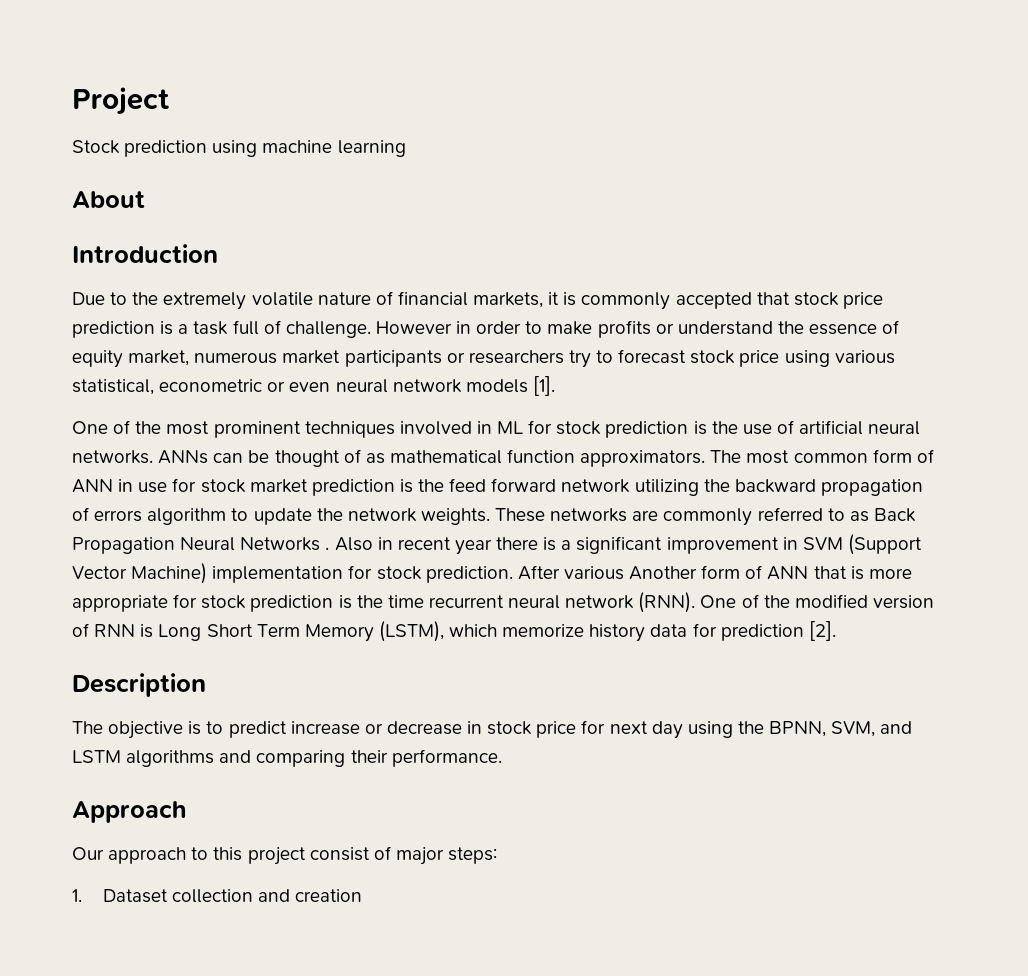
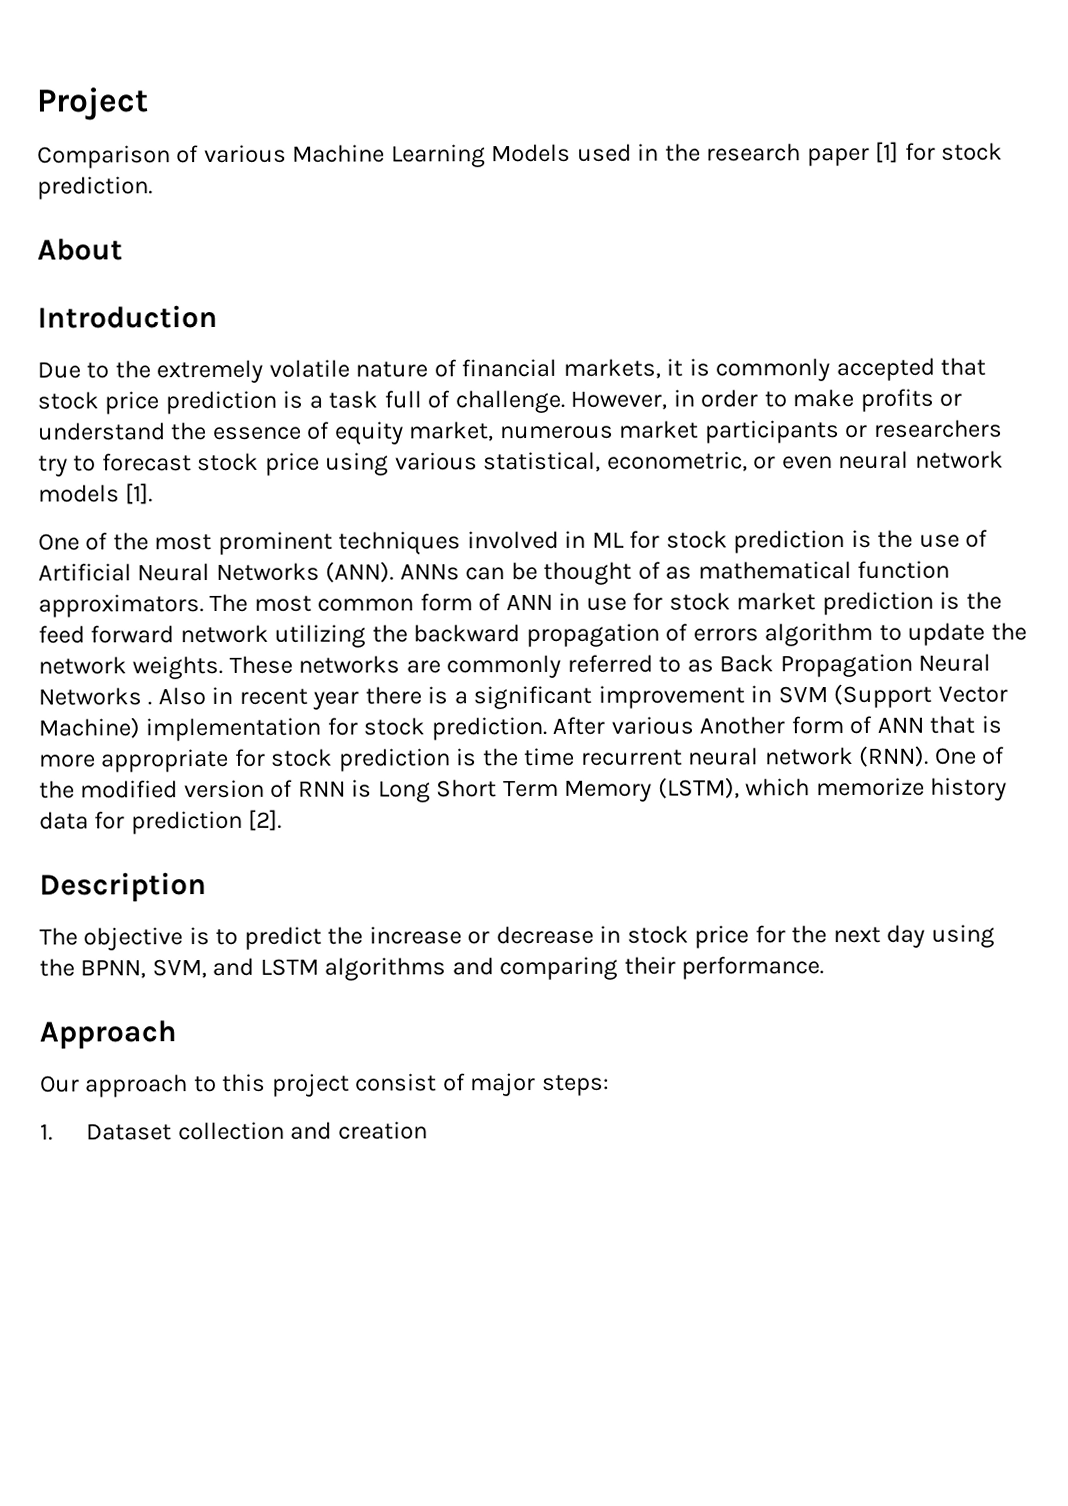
[72,140,406,157] Stock prediction using machine learning -> [37,141,1004,169] [37,176,153,200] Comparison of various Machine Learning Models used in the research paper [1] for stock prediction.
[375,321,452,334] However -> [570,390,668,410] However,
[159,379,263,392] econometric -> [606,451,748,472] econometric,
[799,420,921,435] [72,450,153,464] artificial neural networks. -> [38,561,395,583] Artificial Neural Networks (ANN).
(287, 729) none -> [327,926,364,945] the
(606, 727) none -> [791,925,828,944] the

